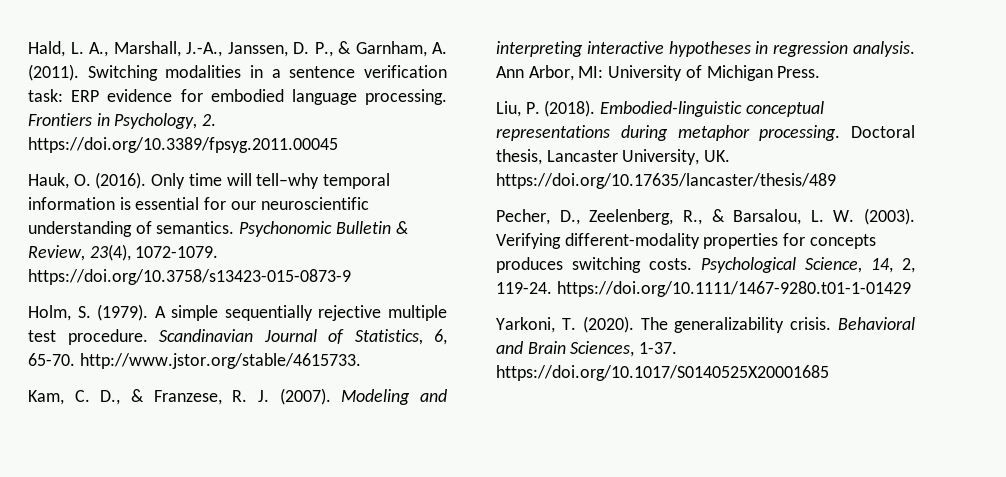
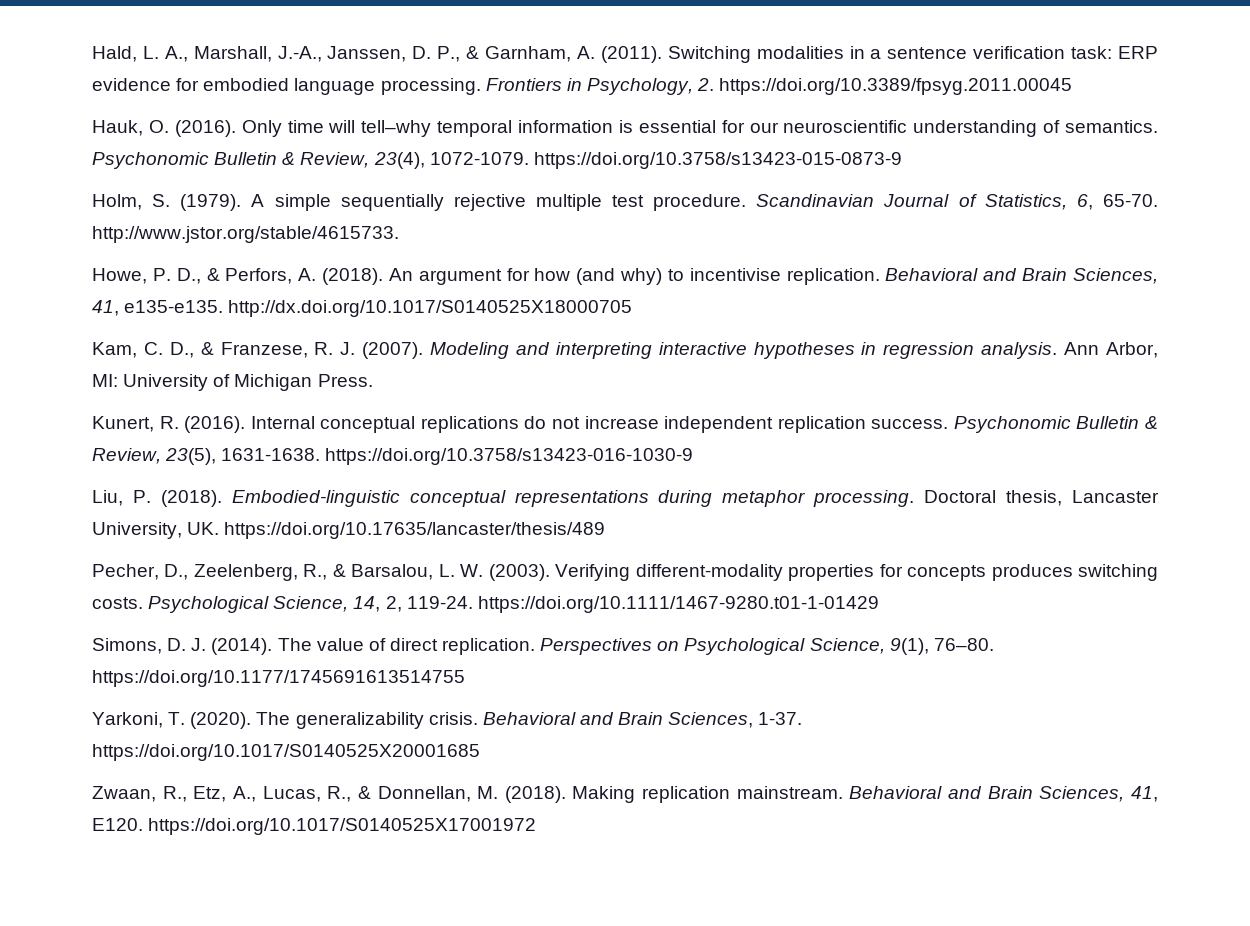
(361, 361) none -> [92,268,1159,285] [92,300,633,317] // Howe, P. D., & Perfors, A. (2018). An argument for how (and why) to incentivise replication. Behavioral and Brain Sciences, 41, e135-e135. http://dx.doi.org/10.1017/S0140525X18000705
(821, 72) none -> [92,416,1158,433] [92,448,694,465] // Kunert, R. (2016). Internal conceptual replications do not increase independent replication success. Psychonomic Bulletin & Review, 23(5), 1631-1638. https://doi.org/10.3758/s13423-016-1030-9
(911, 289) none -> [92,638,994,655] [92,670,465,687] // Simons, D. J. (2014). The value of direct replication. Perspectives on Psychological Science, 9(1), 76–80. https://doi.org/10.1177/1745691613514755
(829, 373) none -> [92,786,1158,803] [92,818,537,835] // Zwaan, R., Etz, A., Lucas, R., & Donnellan, M. (2018). Making replication mainstream. Behavioral and Brain Sciences, 41, E120. https://doi.org/10.1017/S0140525X17001972

